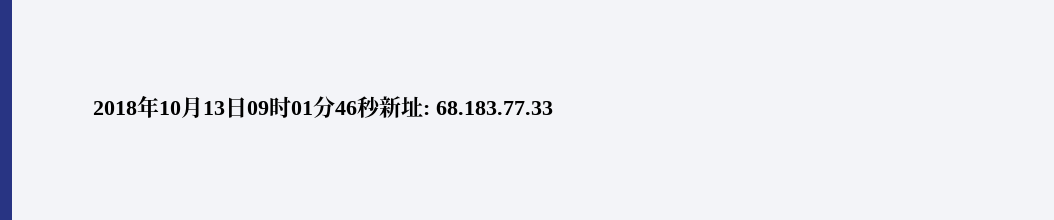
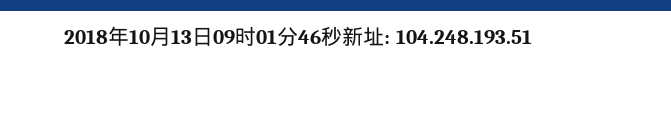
[436,101,553,115] 68.183.77.33 -> [395,30,532,45] 104.248.193.51

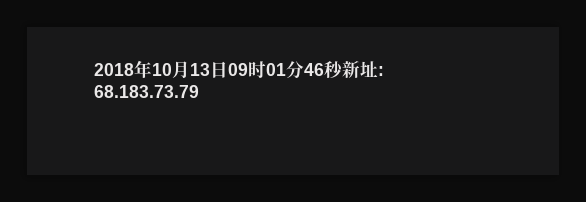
[395,30,532,45] 104.248.193.51 -> [94,85,199,98] 68.183.73.79

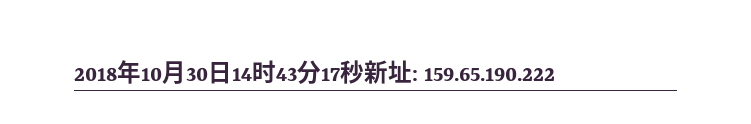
[190,61,324,79] 13日09时01分46 -> [186,60,340,84] 30日14时43分17
[94,85,199,98] 68.183.73.79 -> [424,67,556,81] 159.65.190.222

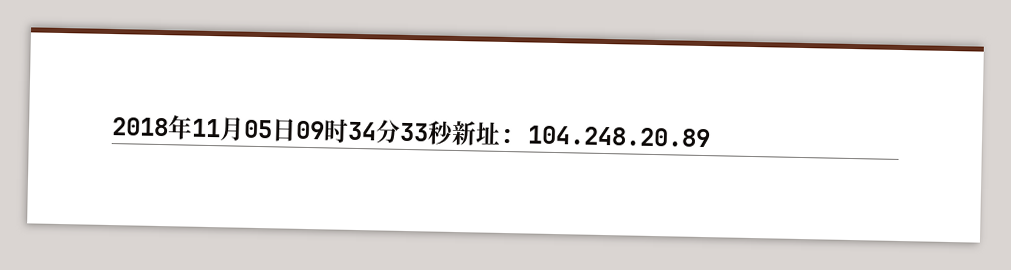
[141,60,340,84] 10月30日14时43分17 -> [191,116,429,144] 11月05日09时34分33
[424,67,556,81] 159.65.190.222 -> [527,125,711,148] 104.248.20.89

